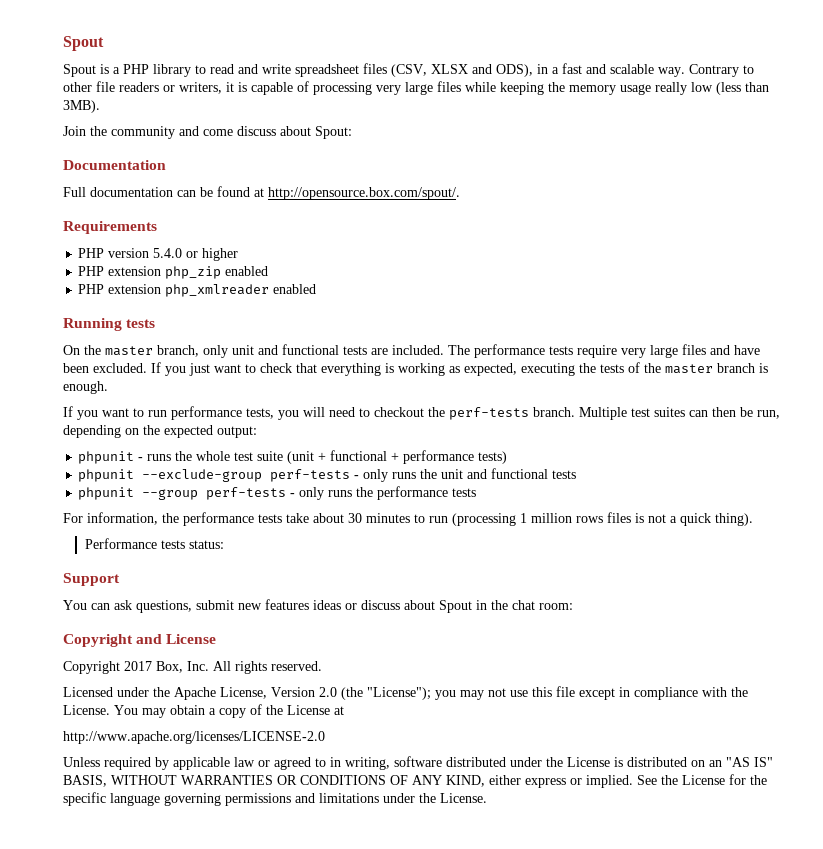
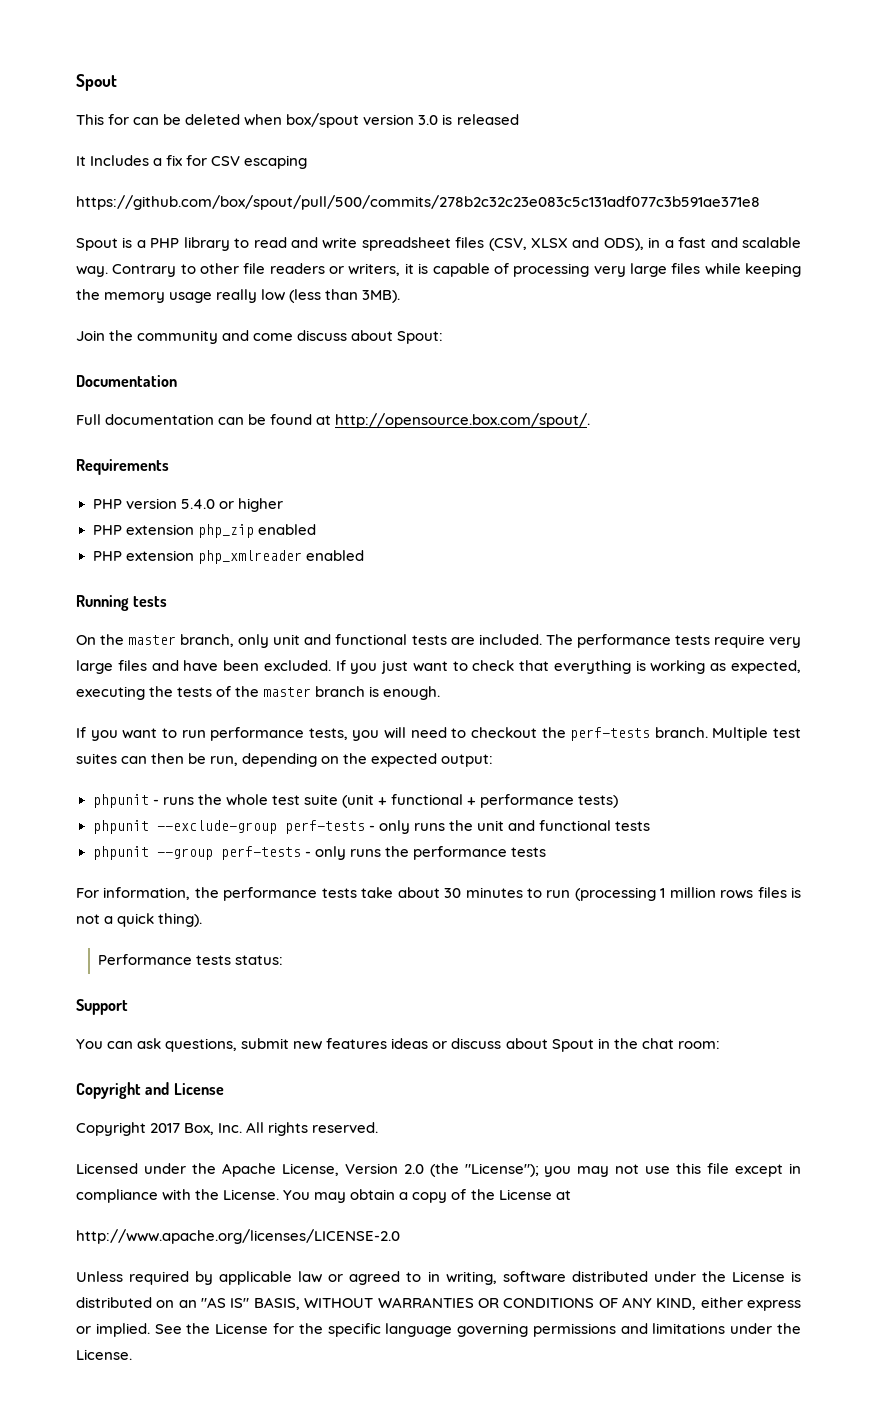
[63,36,104,51] Spout -> [76,74,117,91] [76,113,519,128] [76,155,308,169] [76,195,760,210] Spout // This for can be deleted when box/spout version 3.0 is released // It Includes a fix for CSV escaping // https://github.com/box/spout/pull/500/commits/278b2c32c23e083c5c131adf077c3b591ae371e8

